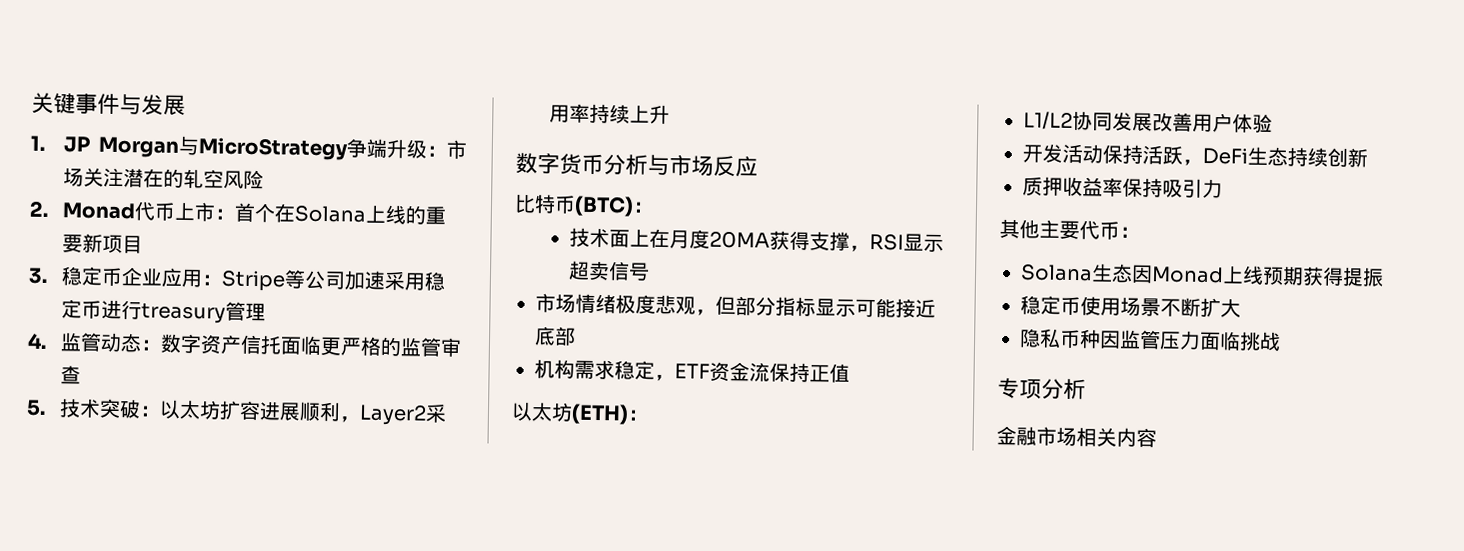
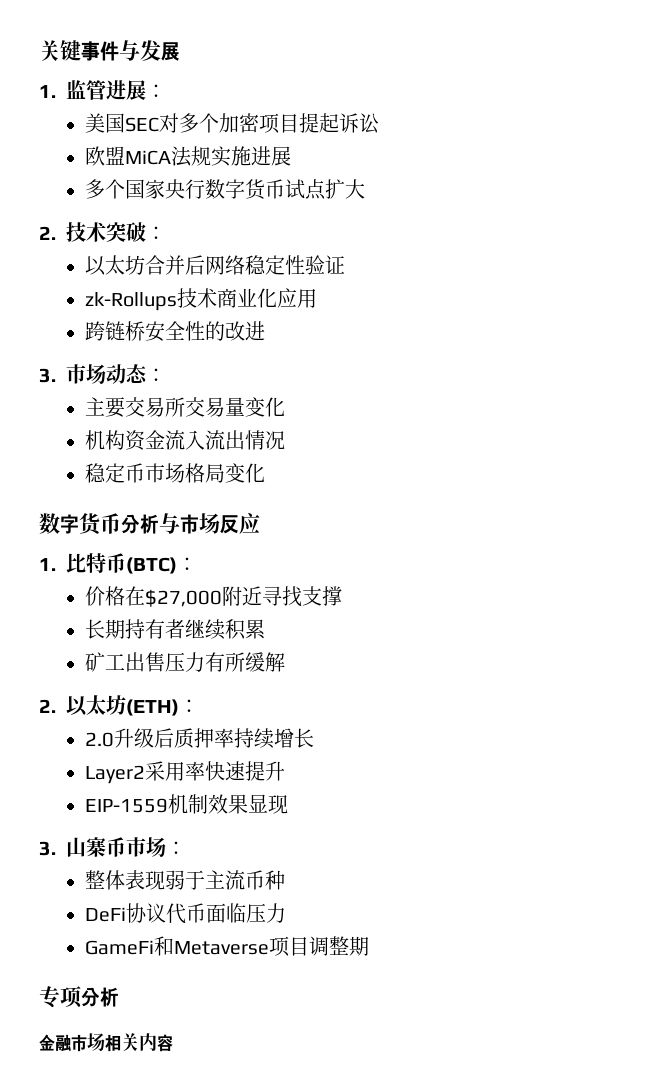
[63,135,467,161] [63,167,265,190] [29,200,447,225] [62,233,144,254] [28,266,447,292] [61,299,267,324] [27,332,463,358] [60,365,82,385] [26,398,448,426] [549,103,671,125] JP Morgan与MicroStrategy争端升级：市场关注潜在的轧空风险 // 2. Monad代币上市：首个在Solana上线的重要新项目 // 3.稳定币企业应用：Stripe等公司加速采用稳定币进行treasury管理 // 4.监管动态：数字资产信托面临更严格的监管审查 // 5.技术突破：以太坊扩容进展顺利，Layer2采用率持续上升 -> [66,80,166,100] [84,113,379,134] [84,146,291,167] [84,179,365,200] [39,222,166,242] [84,255,345,276] [84,288,317,311] [84,321,265,342] [39,364,166,384] [84,397,285,418] [84,430,285,451] [84,463,265,483] 监管进展： // 美国SEC对多个加密项目提起诉讼 // 欧盟MiCA法规实施进展 // 多个国家央行数字货币试点扩大 // 2.技术突破： // 以太坊合并后网络稳定性验证 // zk-Rollups技术商业化应用 // 跨链桥安全性的改进 // 3.市场动态： // 主要交易所交易量变化 // 机构资金流入流出情况 // 稳定币市场格局变化
(758, 167) none -> [39,558,56,571] 1.
[569,227,945,253] [568,260,651,281] [535,293,936,318] [534,326,576,346] [534,359,850,383] [511,401,649,425] [1023,110,1273,133] [1022,143,1368,168] [1022,176,1223,199] [999,218,1140,240] [1020,263,1384,287] [1020,295,1241,318] [1019,328,1281,352] 技术面上在月度20MA获得支撑，RSI显示超卖信号 // 市场情绪极度悲观，但部分指标显示可能接近底部 // 机构需求稳定，ETF资金流保持正值 // 以太坊(ETH)： // L1/L2协同发展改善用户体验 // 开发活动保持活跃，DeFi生态持续创新 // 质押收益率保持吸引力 // 其他主要代币： // Solana生态因Monad上线预期获得提振 // 稳定币使用场景不断扩大 // 隐私币种因监管压力面临挑战 -> [84,586,342,607] [84,619,265,640] [84,652,285,672] [39,695,199,716] [84,728,314,749] [84,761,285,784] [84,794,288,814] [39,837,186,857] [84,870,285,890] [84,903,286,924] [84,936,369,957] 价格在$27,000附近寻找支撑 // 长期持有者继续积累 // 矿工出售压力有所缓解 // 2.以太坊(ETH)： // 2.0升级后质押率持续增长 // Layer2采用率快速提升 // EIP-1559机制效果显现 // 3.山寨币市场： // 整体表现弱于主流币种 // DeFi协议代币面临压力 // GameFi和Metaverse项目调整期

